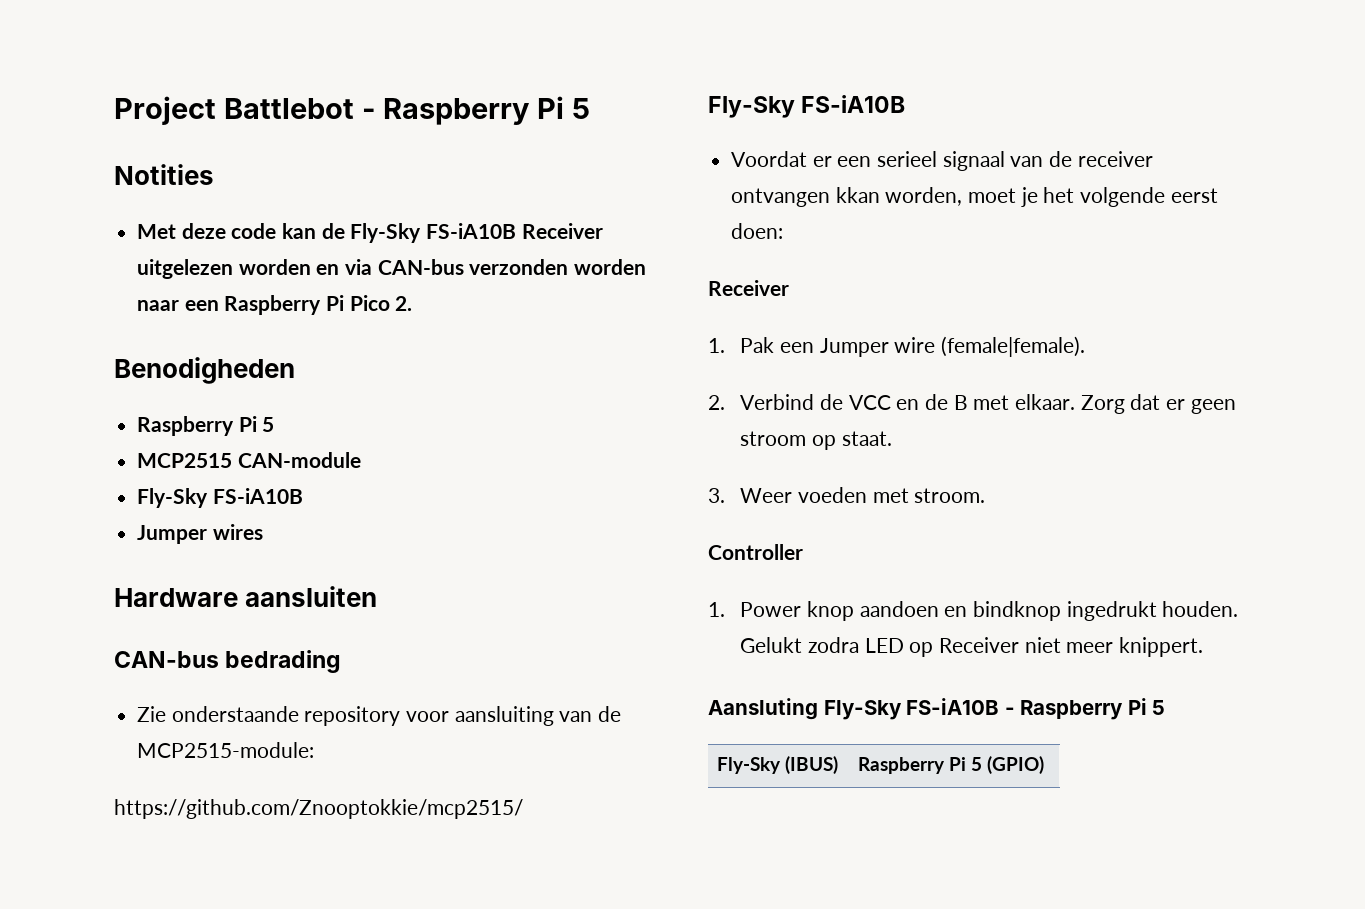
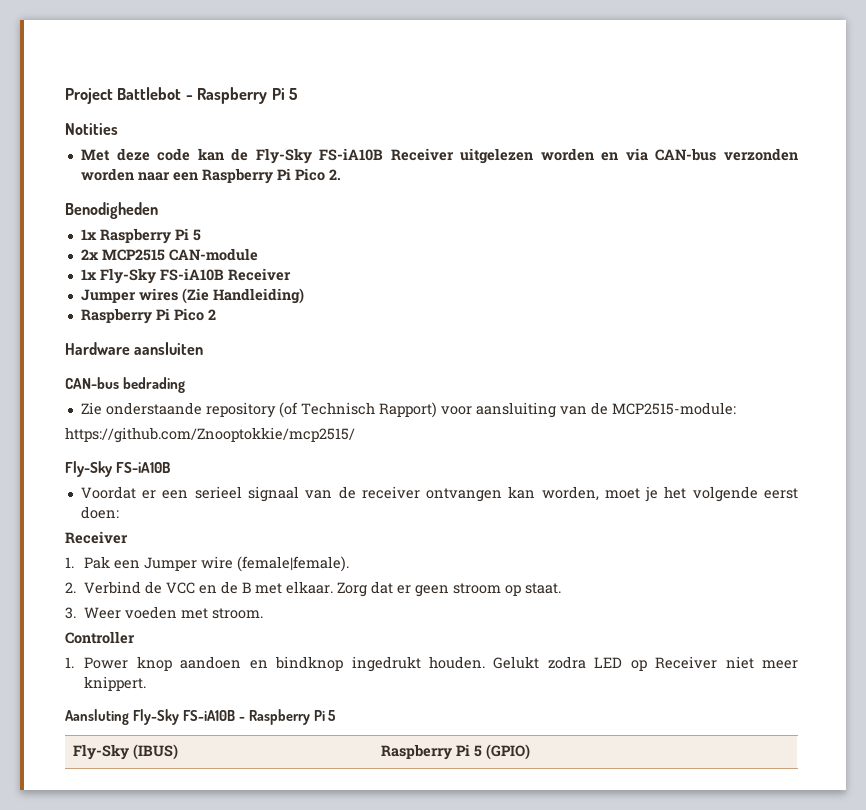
[137,416,275,436] Raspberry Pi 5 // -> [80,228,201,244] [80,249,99,260] 1x Raspberry Pi 5 // 2x
[137,488,303,508] Fly-Sky FS-iA10B -> [80,268,291,284] 1x Fly-Sky FS-iA10B Receiver
(263, 532) none -> [181,288,304,304] [80,308,216,324] (Zie Handleiding) // Raspberry Pi Pico 2
(401, 716) none -> [278,402,437,418] (of Technisch Rapport)
[835,187,880,203] kkan -> [508,486,536,499] kan

